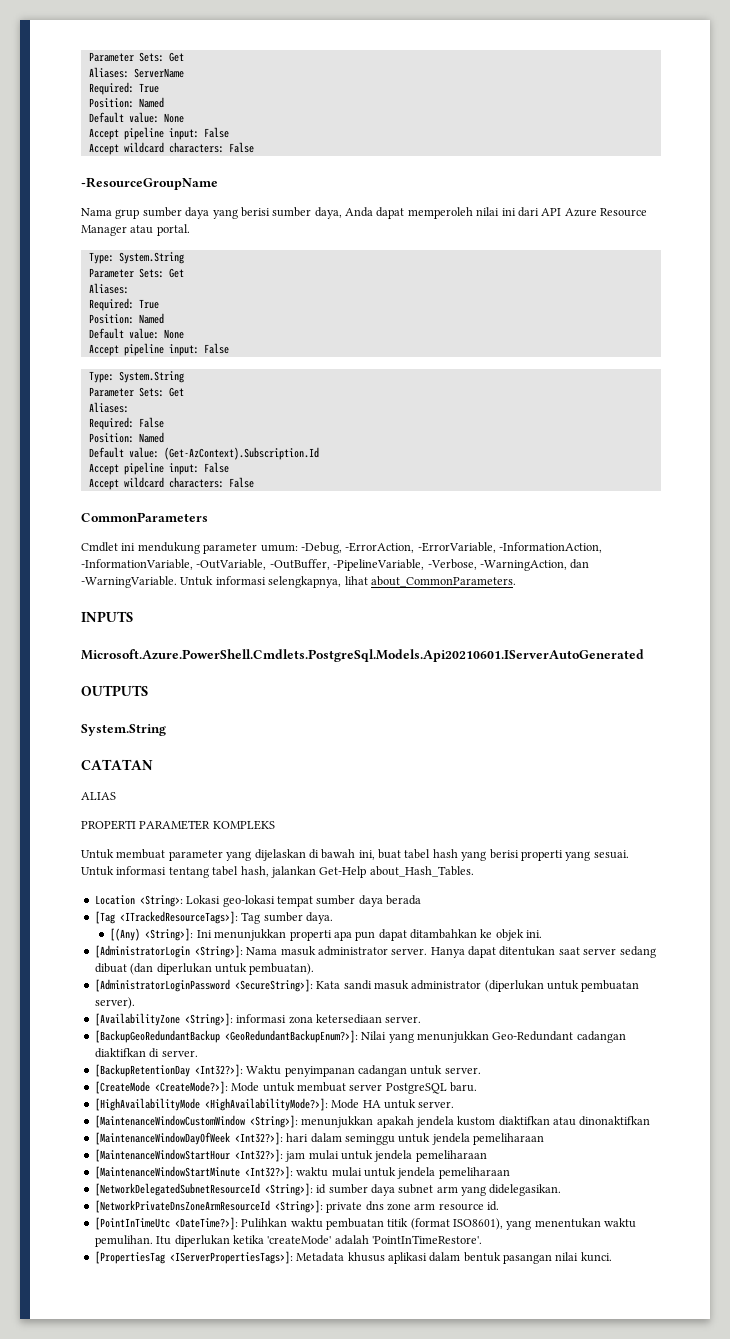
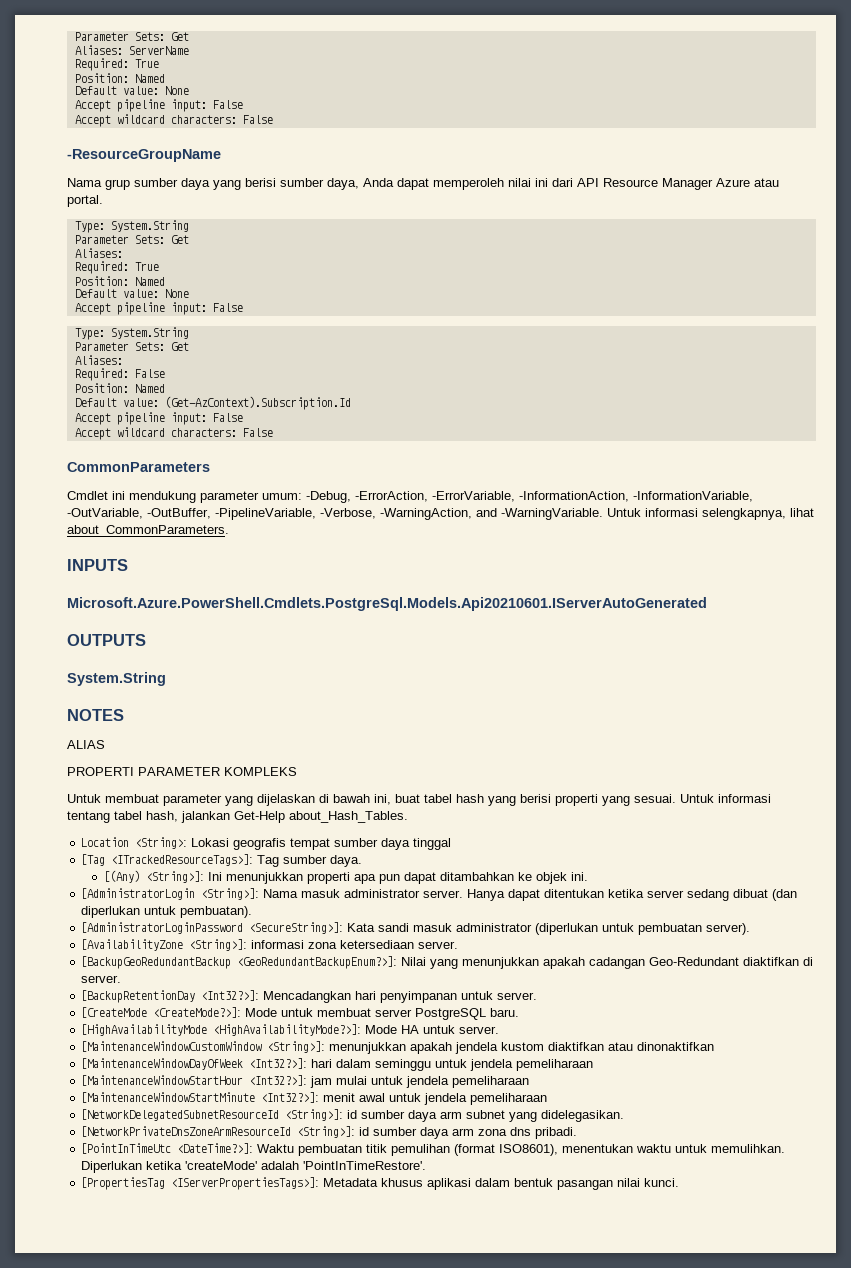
[564,208,597,217] Azure -> (599, 182) none
(127, 230) none -> [716,178,750,187] Azure
[570,559,590,569] dan -> [476,508,497,517] and
[81,759,153,770] CATATAN -> [67,709,124,721] NOTES
[222,895,275,907] geo-lokasi -> [233,838,287,850] geografis
[386,895,421,905] berada -> [413,838,452,850] tinggal
[558,947,580,955] saat -> [608,889,645,898] ketika
[492,1031,626,1043] Geo-Redundant cadangan -> [543,957,740,969] apakah cadangan Geo-Redundant
[246,1065,407,1077] Waktu penyimpanan cadangan -> [263,991,458,1003] Mencadangkan hari penyimpanan
[296,1167,362,1177] waktu mulai -> [323,1093,386,1102] menit awal
[398,1184,458,1194] subnet arm -> [440,1110,506,1119] arm subnet
[326,1201,499,1213] private dns zone arm resource id. -> [359,1127,578,1139] id sumber daya arm zona dns pribadi.
[241,1218,323,1228] Pulihkan waktu -> [257,1144,295,1153] Waktu
(409, 1222) none -> [391,1144,451,1156] pemulihan
[506,1220,532,1230] yang -> (559, 1150) none
[94,1235,230,1247] pemulihan. Itu diperlukan -> [675,1144,786,1153] [81,1161,143,1173] untuk memulihkan. Diperlukan

